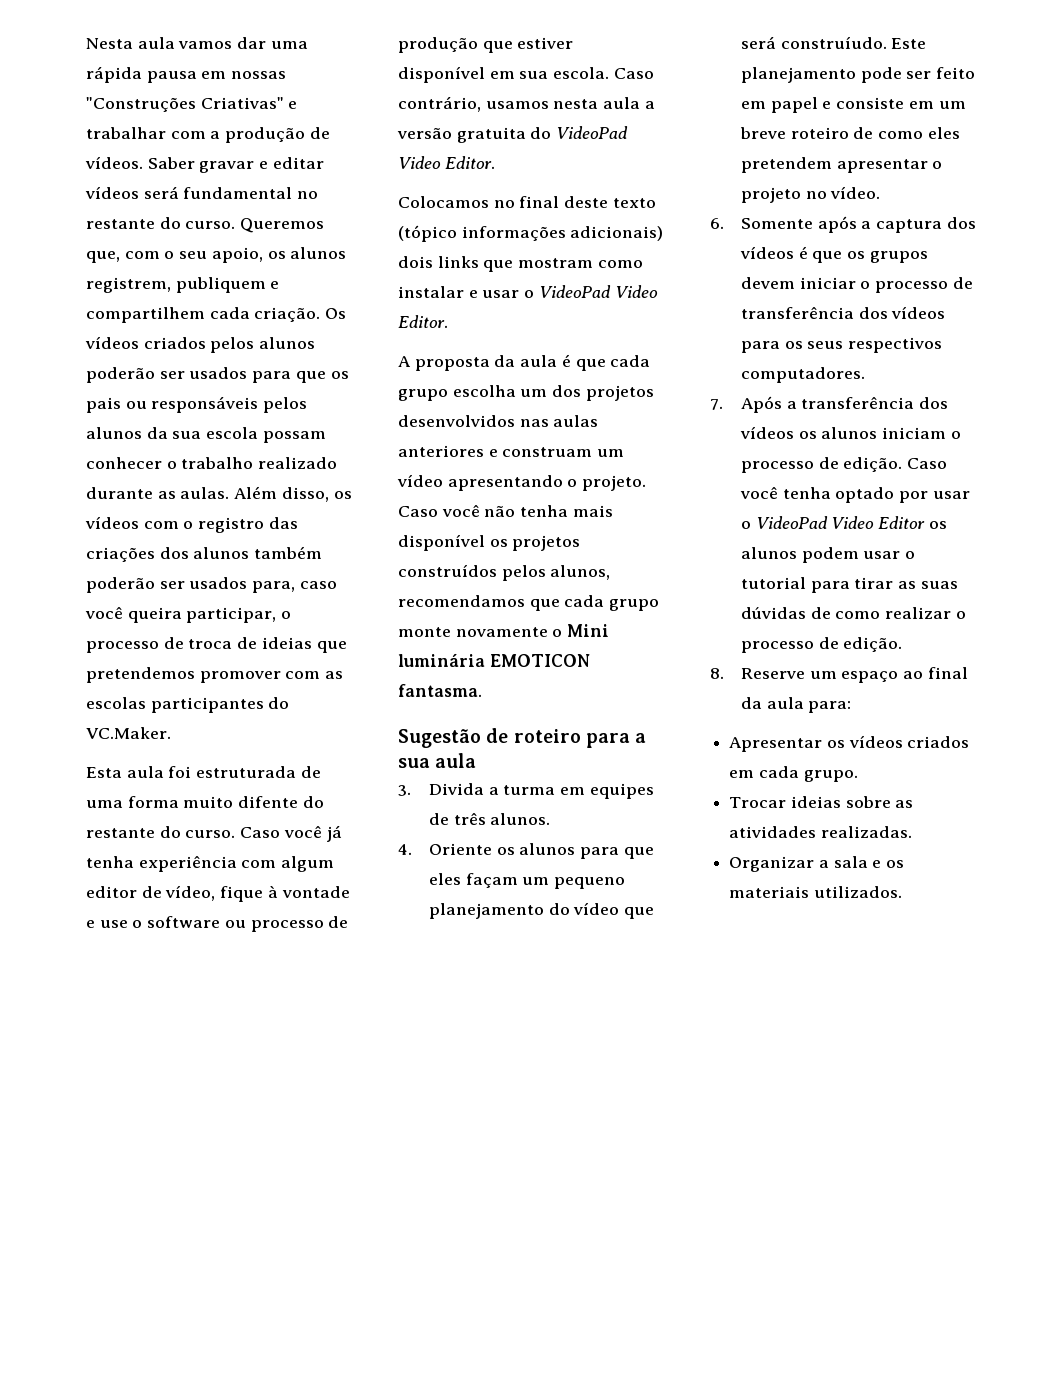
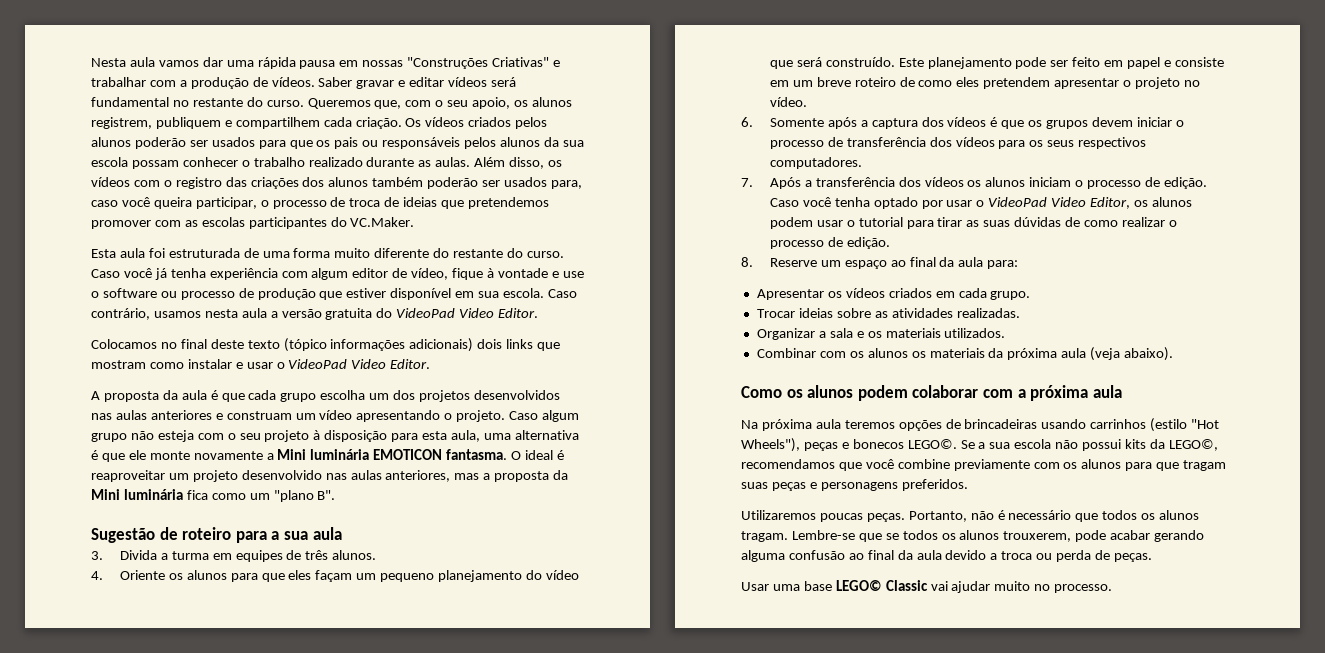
[238,796,299,808] difente -> [374,248,430,258] diferente
[441,504,613,517] [398,534,581,551] [398,564,611,581] [398,595,660,611] você não tenha mais disponível os projetos construídos pelos alunos, recomendamos que cada grupo -> [542,410,580,422] [91,430,579,442] [91,450,146,462] algum grupo não esteja com o seu projeto à disposição para esta aula, uma alternativa é que ele
[552,629,563,637] o -> [266,453,274,460] a
(482, 690) none -> [511,450,564,460] [91,470,569,482] [91,489,336,502] O ideal é reaproveitar um projeto desenvolvido nas aulas anteriores, mas a proposta da Mini luminária fica como um "plano B".
[780,36,887,49] construíudo. -> [825,57,895,67] construído.
[878,516,926,529] Editor -> [1090,197,1131,209] Editor,
(902, 892) none -> [756,347,1174,361] [741,385,1122,401] [741,418,1220,432] [741,438,1218,452] [741,459,1227,471] [741,479,968,491] [741,510,1200,522] [741,530,1205,542] [741,550,1152,562] [741,580,1113,593] // Combinar com os alunos os materiais da próxima aula (veja abaixo). // Como os alunos podem colaborar com a próxima aula // Na próxima aula teremos opções de brincadeiras usando carrinhos (estilo "Hot Wheels"), peças e bonecos LEGO©. Se a sua escola não possui kits da LEGO©, recomendamos que você combine previamente com os alunos para que tragam suas peças e personagens preferidos. // Utilizaremos poucas peças. Portanto, não é necessário que todos os alunos tragam. Lembre-se que se todos os alunos trouxerem, pode acabar gerando alguma confusão ao final da aula devido a troca ou perda de peças. // Usar uma base LEGO© Classic vai ajudar muito no processo.

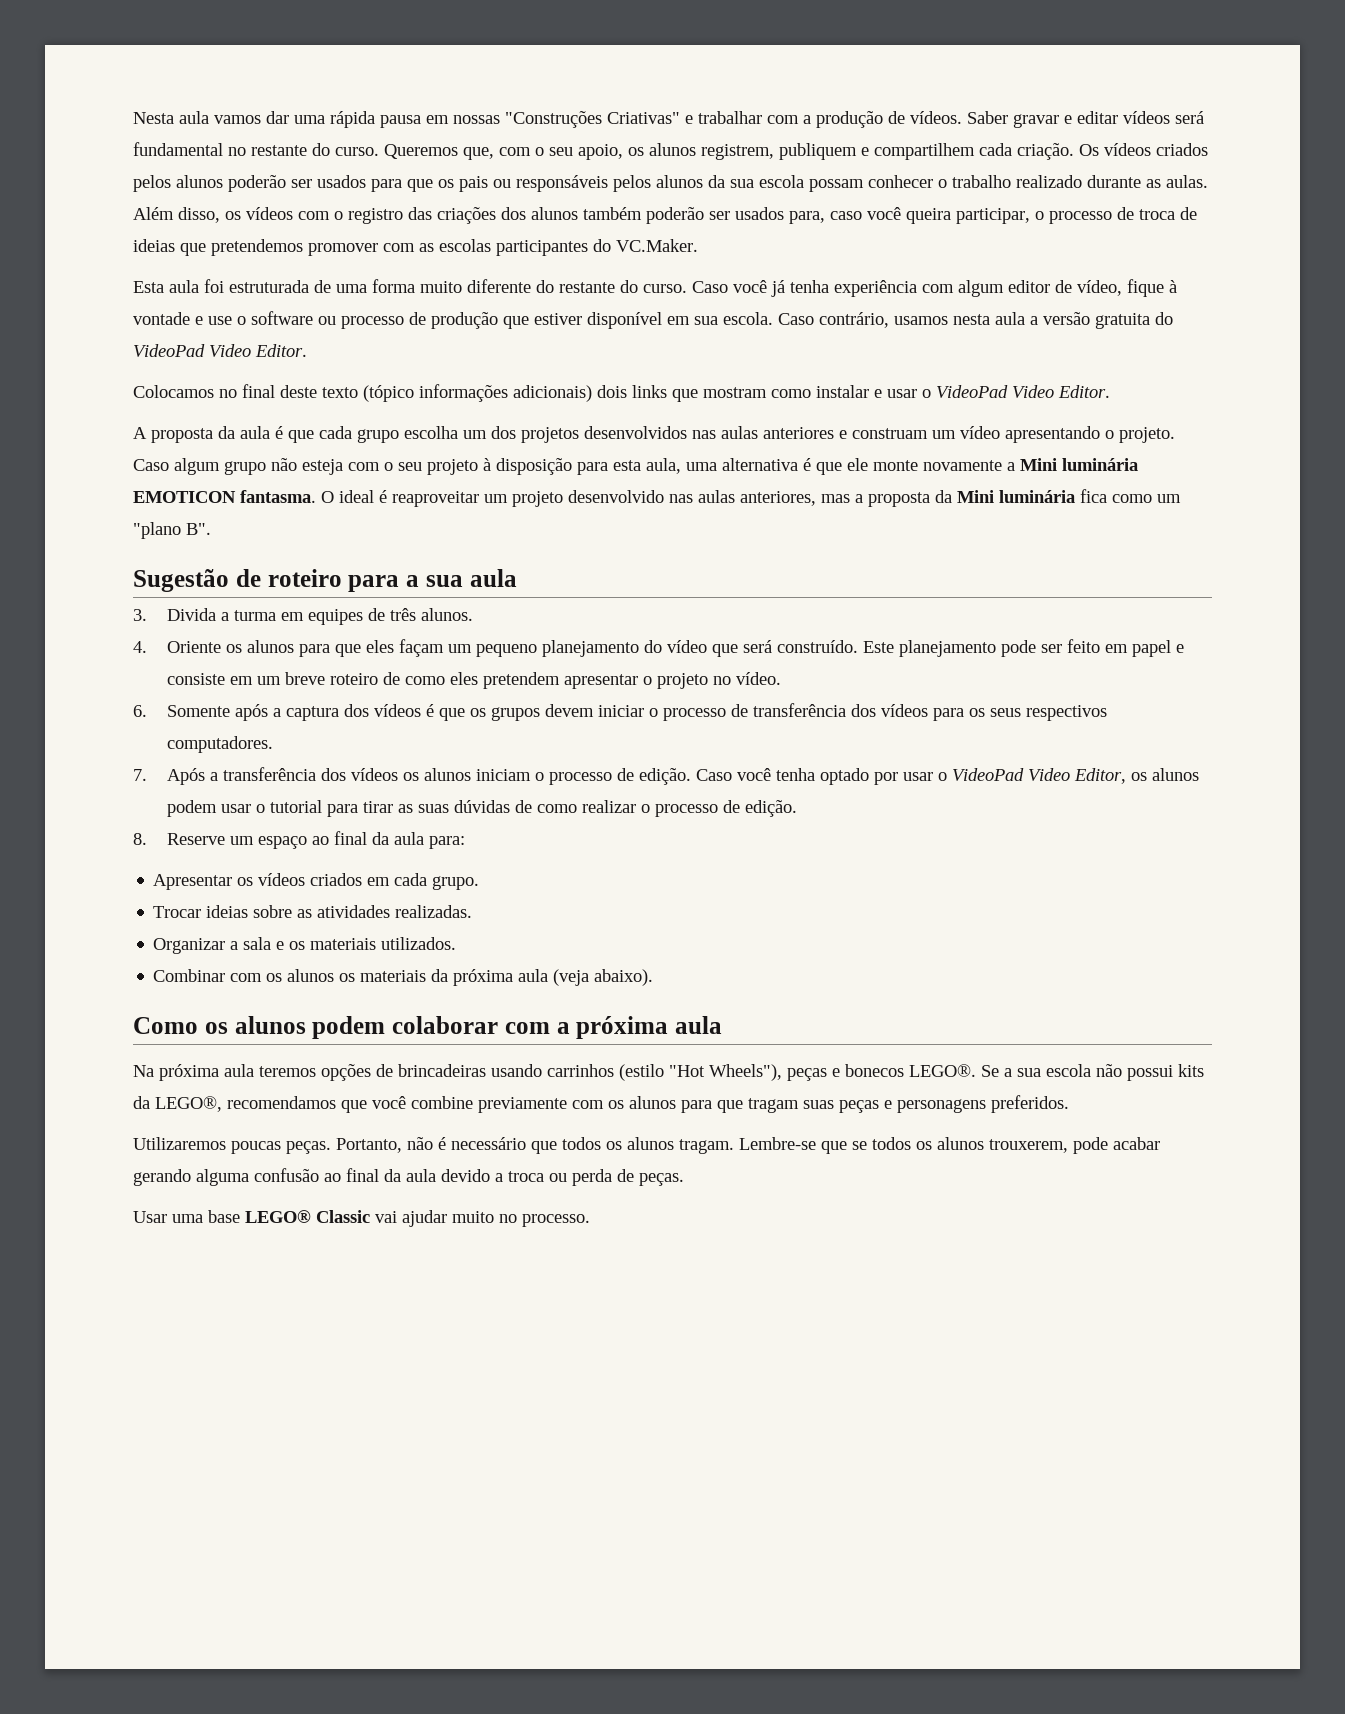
[907,439,957,449] LEGO©. -> [909,1064,976,1077] LEGO®.
[1168,439,1218,451] LEGO©, -> [155,1096,222,1112] LEGO®,
[835,580,882,591] LEGO© -> [245,1210,311,1223] LEGO®

